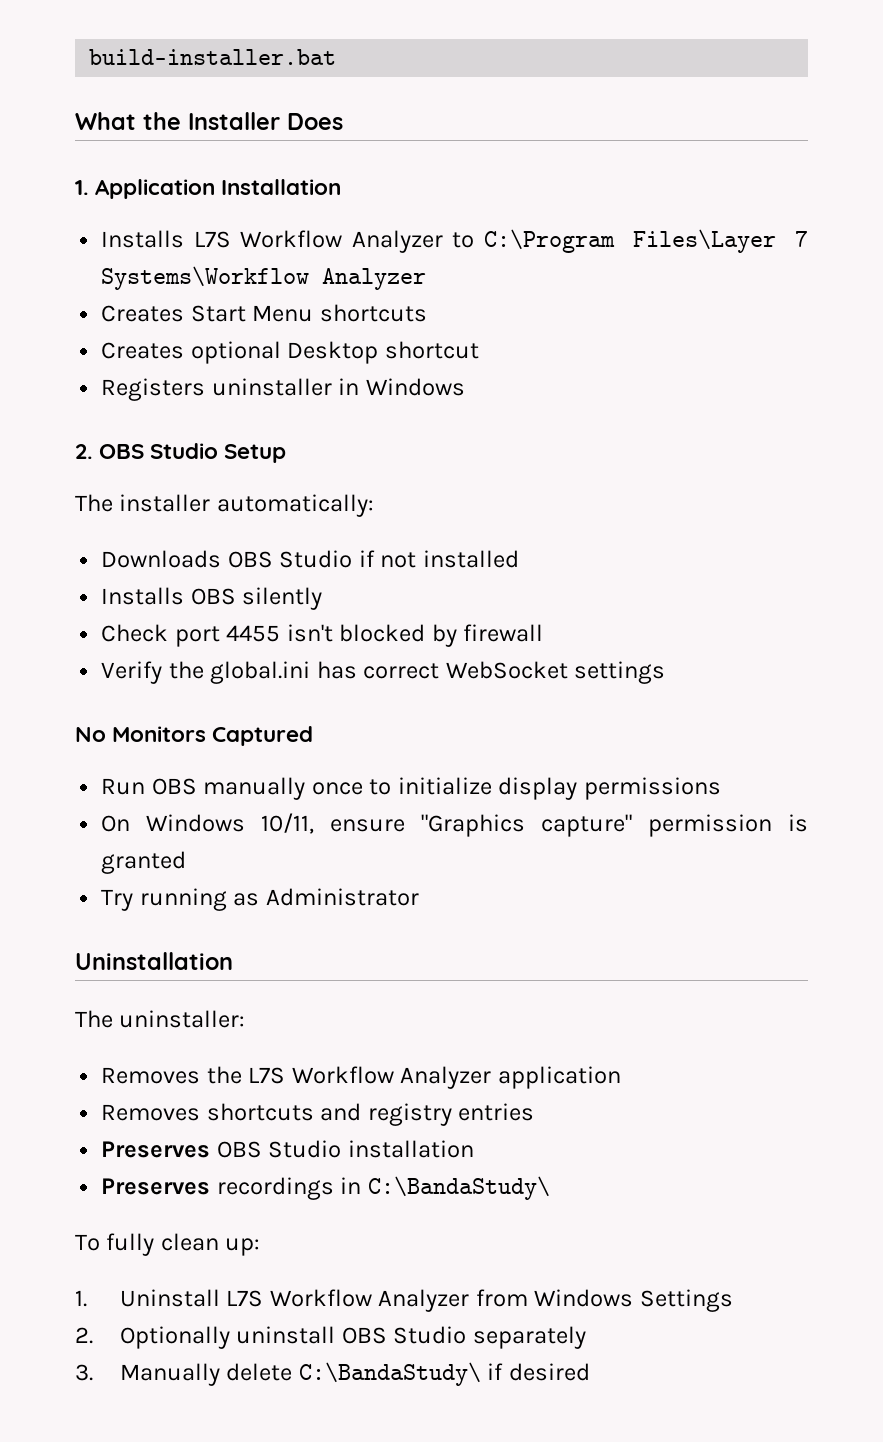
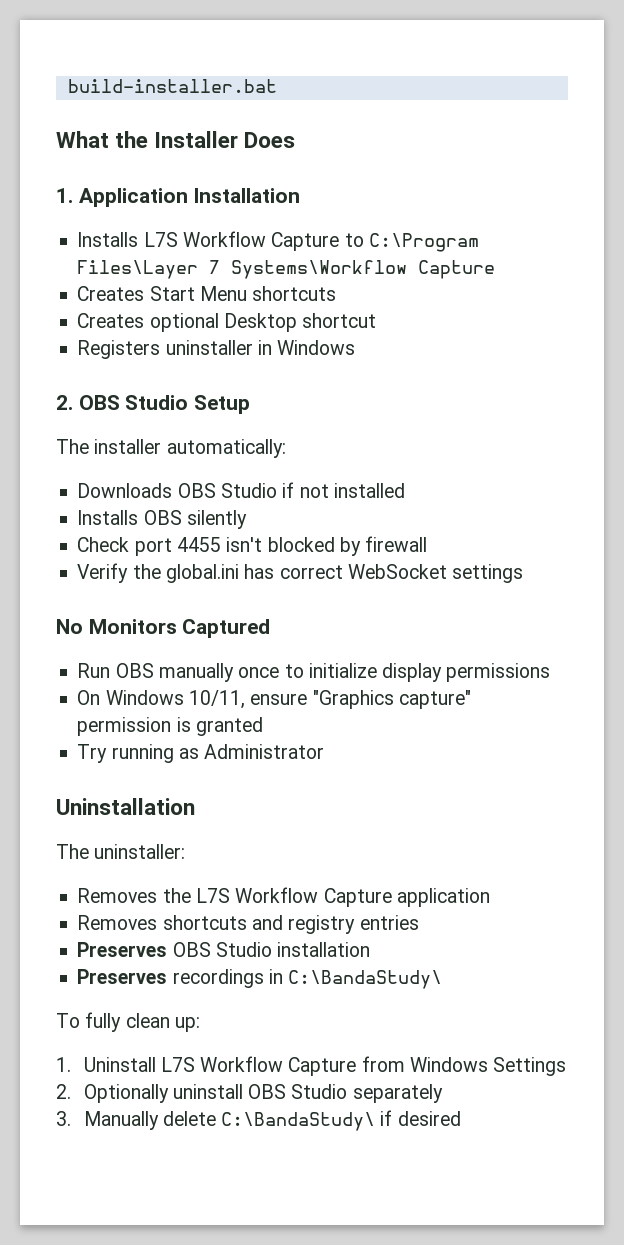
[351,230,443,253] Analyzer -> [271,232,340,251] Capture
[322,268,427,290] Analyzer -> [418,260,496,279] Capture
[400,1066,492,1089] Analyzer -> [323,888,392,907] Capture
[378,1289,470,1312] Analyzer -> [288,1057,357,1076] Capture

